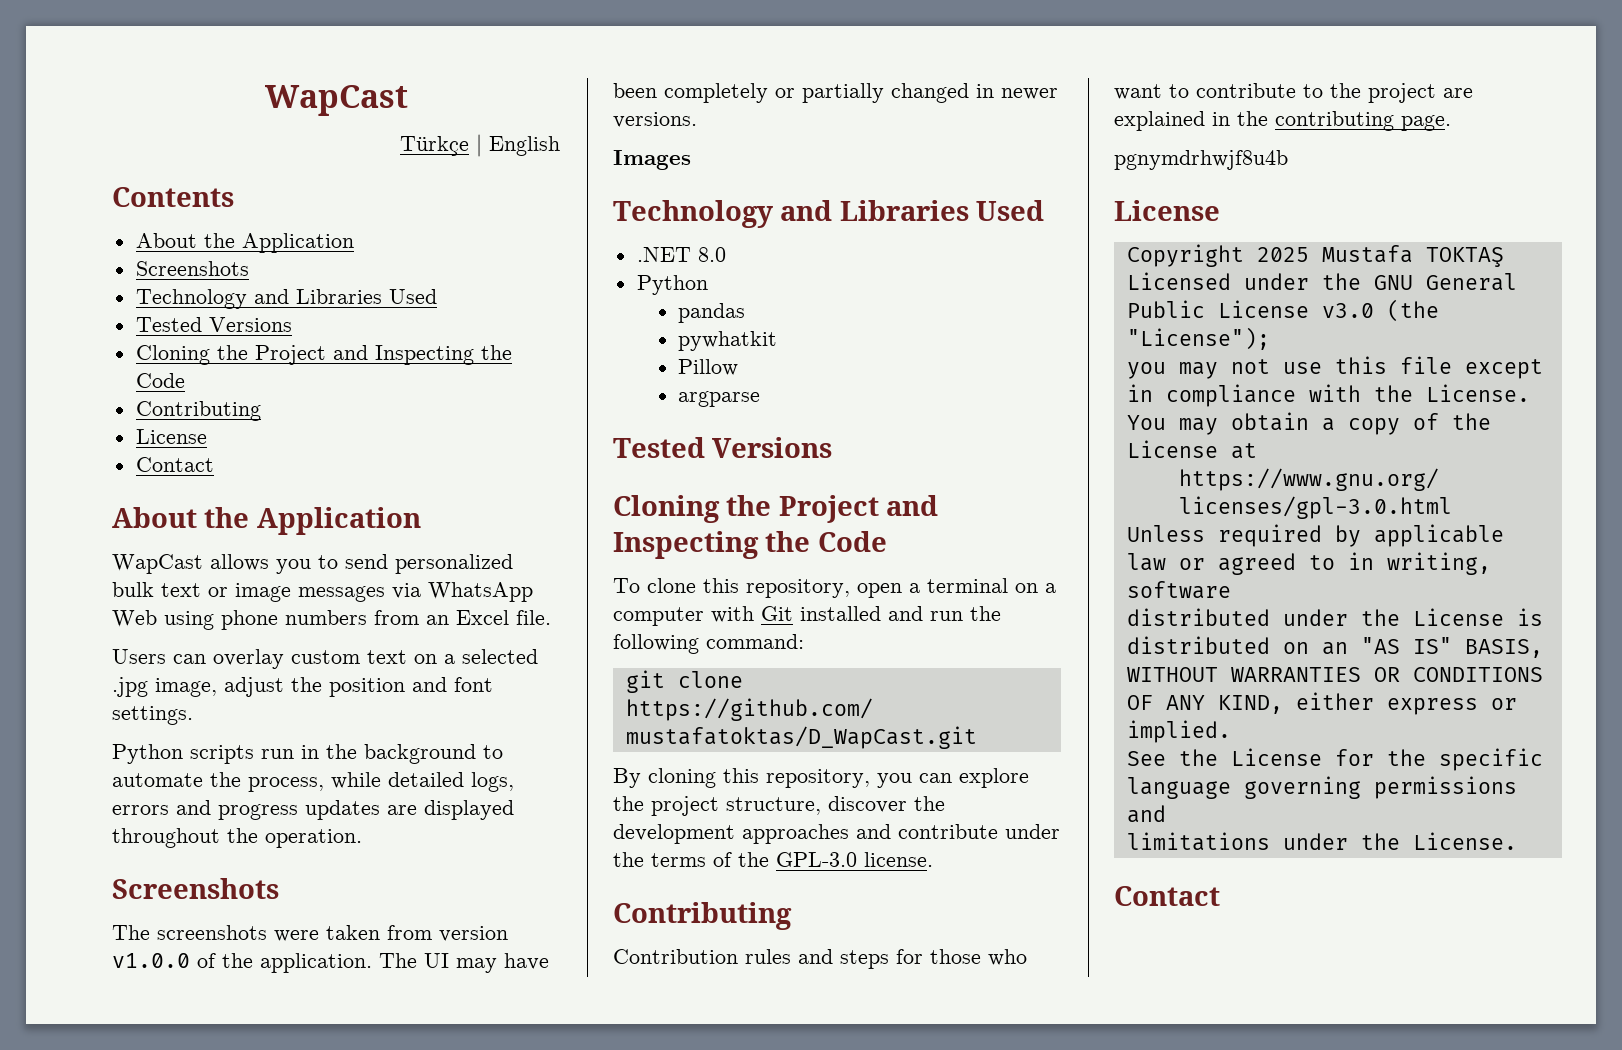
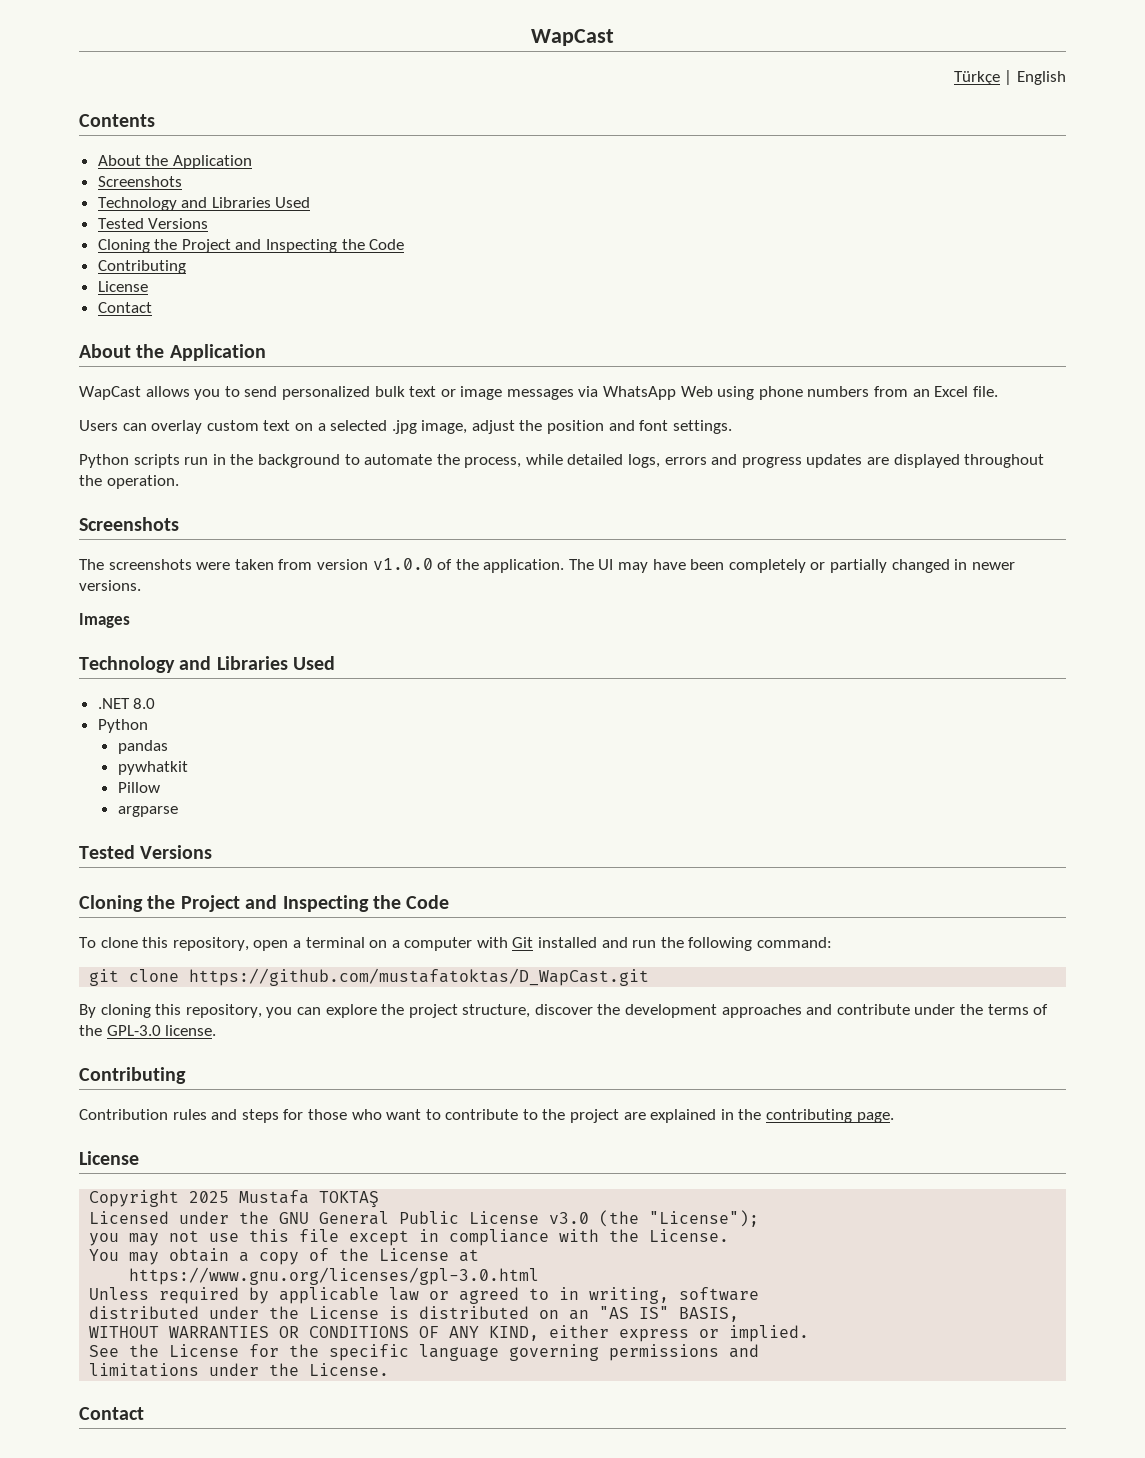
[1114,150,1288,170] // pgnymdrhwjf8u4b -> (894, 1117) none

